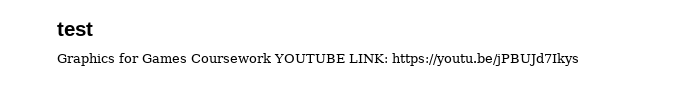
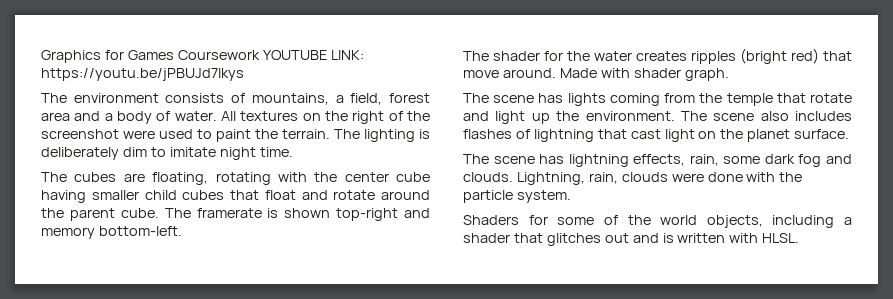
[57,22,93,36] test // -> (41, 56) none
(579, 59) none -> [41,93,431,105] [41,111,430,124] [41,129,430,142] [41,147,293,160] [41,172,430,185] [41,190,430,203] [41,208,430,221] [41,226,182,239] [463,48,852,64] [463,68,729,81] [463,93,852,106] [463,111,852,124] [463,129,850,142] [463,154,852,167] [463,172,803,185] [463,190,571,203] [463,215,852,228] [463,233,800,246] // The environment consists of mountains, a field, forest area and a body of water. All textures on the right of the screenshot were used to paint the terrain. The lighting is deliberately dim to imitate night time. // The cubes are floating, rotating with the center cube having smaller child cubes that float and rotate around the parent cube. The framerate is shown top-right and memory bottom-left. // The shader for the water creates ripples (bright red) that move around. Made with shader graph. // The scene has lights coming from the temple that rotate and light up the environment. The scene also includes flashes of lightning that cast light on the planet surface. // The scene has lightning effects, rain, some dark fog and clouds. Lightning, rain, clouds were done with the particle system. // Shaders for some of the world objects, including a shader that glitches out and is written with HLSL.

